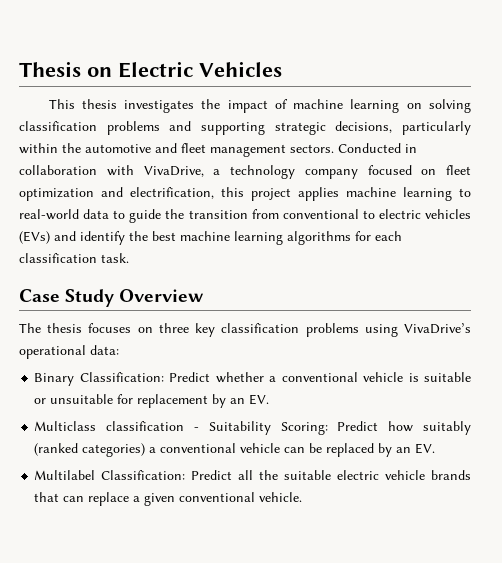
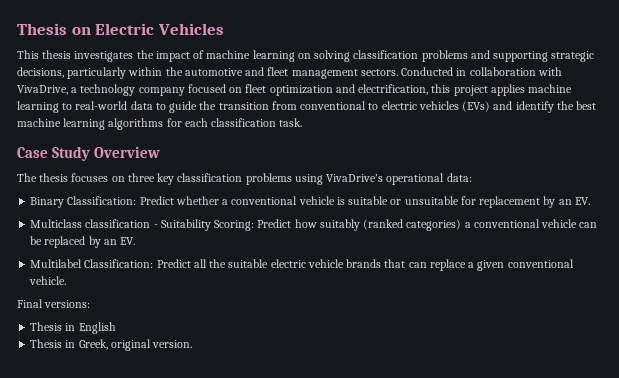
(303, 497) none -> [17,299,91,308] [30,322,116,334] [30,339,193,351] // Final versions: // Thesis in English // Thesis in Greek, original version.

